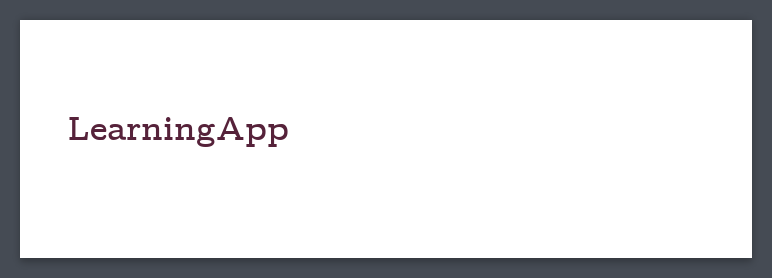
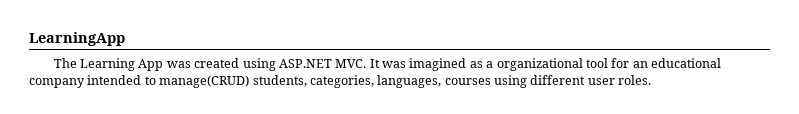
(289, 132) none -> [53,58,722,71] [29,75,652,88] // The Learning App was created using ASP.NET MVC. It was imagined as a organizational tool for an educational company intended to manage(CRUD) students, categories, languages, courses using different user roles.

